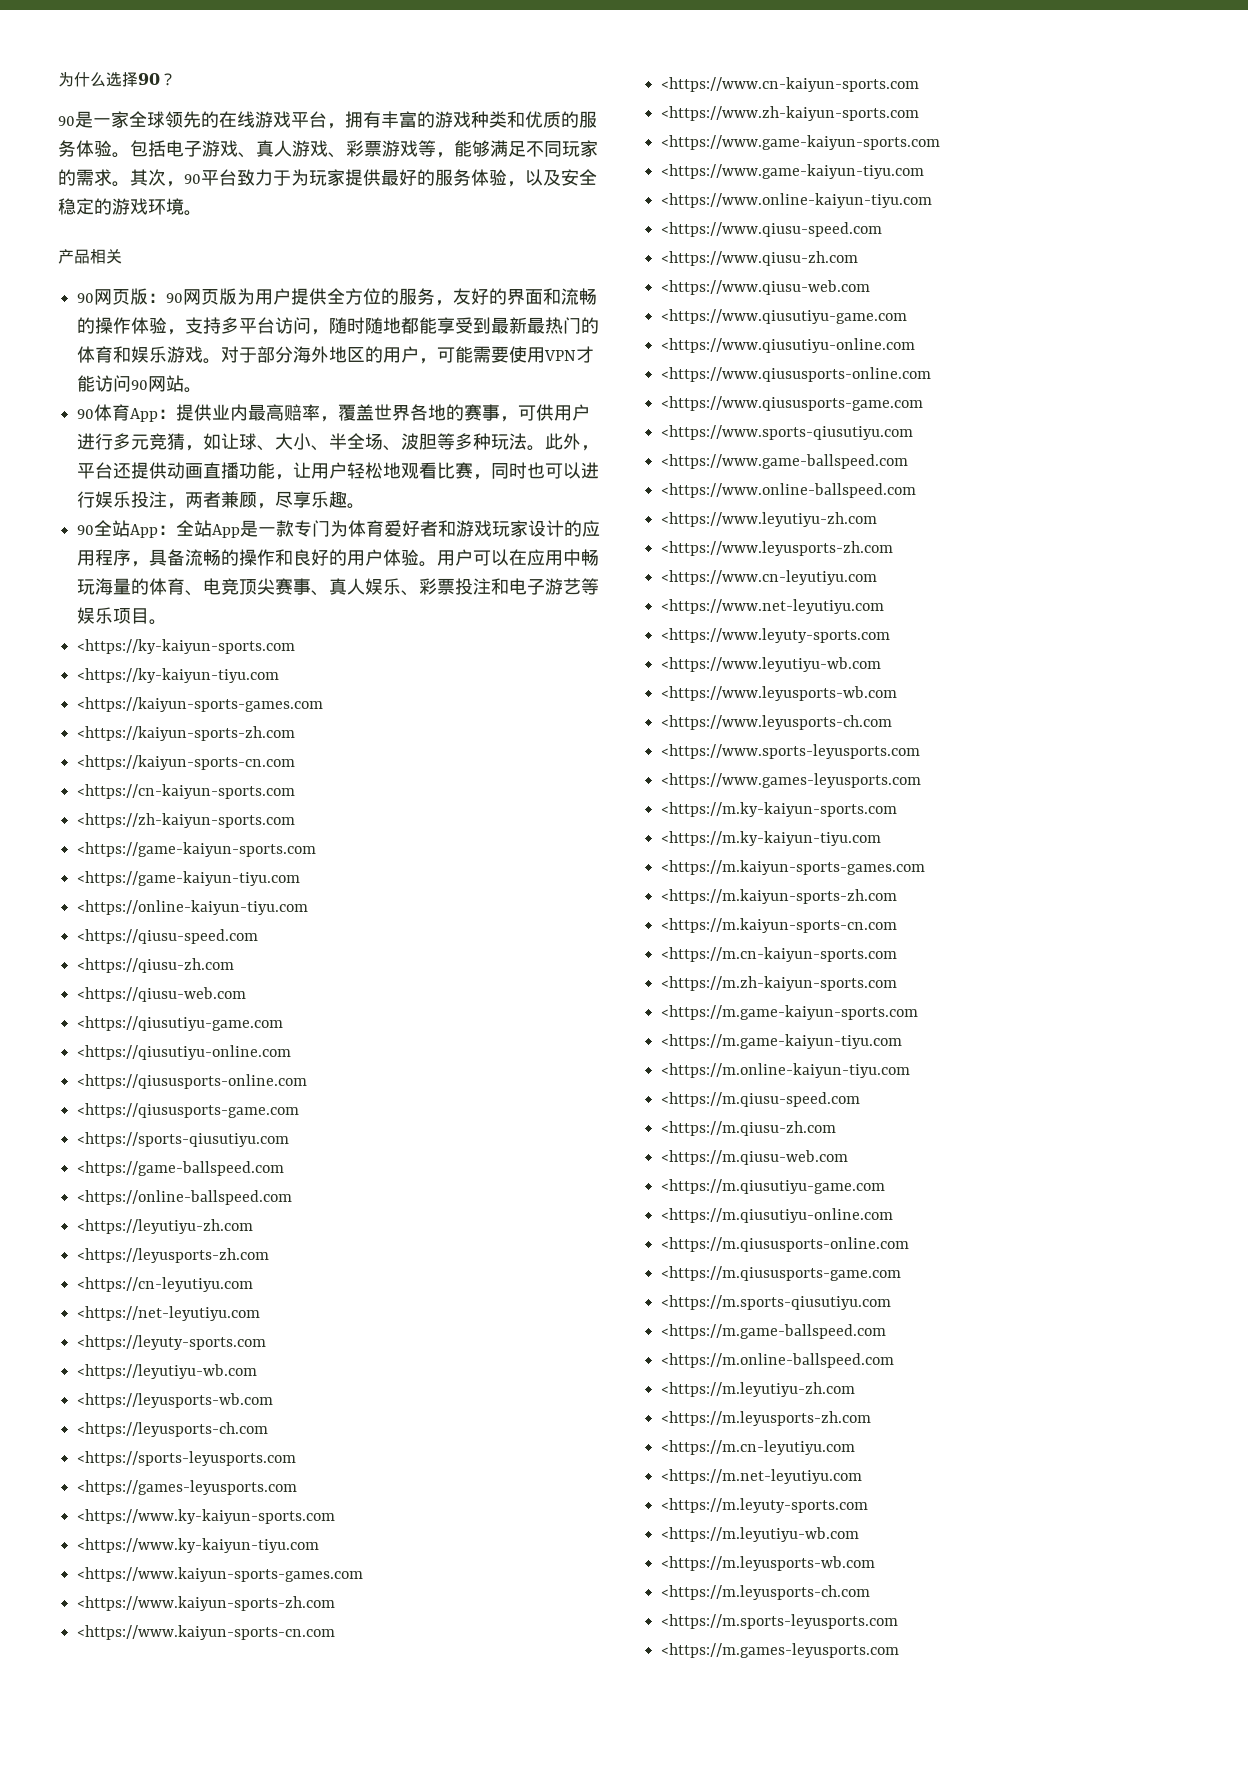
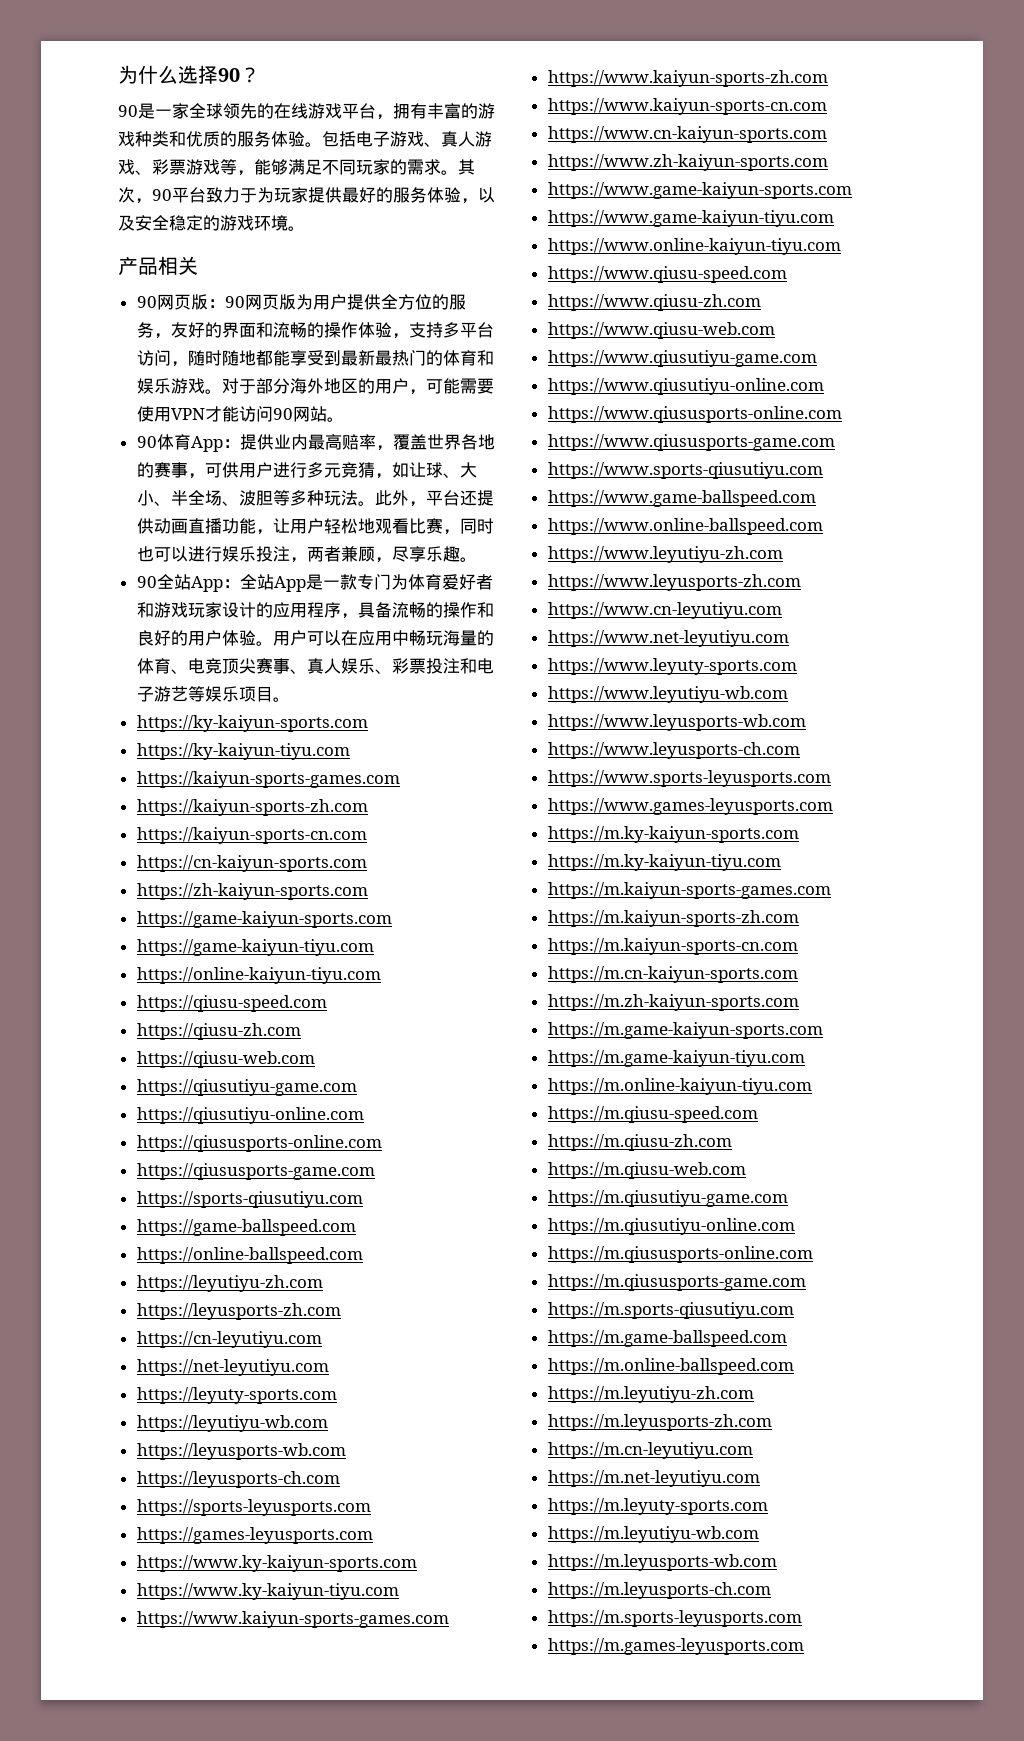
[77,639,296,654] [77,668,280,683] [77,697,324,712] [77,726,296,741] [77,755,296,770] [77,784,296,799] [77,813,296,828] [77,842,317,857] [77,871,301,886] [77,900,309,915] [77,929,259,944] [77,958,235,973] [77,987,247,1002] [77,1016,284,1031] [77,1045,292,1060] [77,1074,308,1089] [77,1103,300,1118] [77,1132,290,1147] [77,1161,285,1176] [77,1190,293,1205] [77,1219,254,1234] [77,1248,270,1263] [77,1277,254,1292] [77,1306,261,1321] [77,1335,267,1350] [77,1364,258,1379] [77,1393,274,1408] [77,1422,269,1437] [77,1451,297,1466] [77,1480,298,1495] [77,1509,336,1524] [77,1538,320,1553] [77,1567,364,1582] [77,1596,336,1611] [77,1625,336,1640] [661,77,920,92] [661,106,920,121] [661,135,941,150] [661,164,925,179] [661,193,933,208] [661,222,883,237] [661,251,859,266] [661,280,871,295] [661,309,908,324] [661,338,916,353] [661,367,932,382] [661,396,924,411] [661,425,914,440] [661,454,909,469] [661,483,917,498] [661,512,878,527] [661,541,894,556] [661,570,878,585] [661,599,885,614] [661,628,891,643] [661,657,882,672] [661,686,898,701] [661,715,893,730] [661,744,921,759] [661,773,922,788] [661,802,898,817] [661,831,882,846] [661,860,926,875] [661,889,898,904] [661,918,898,933] [661,947,898,962] [661,976,898,991] [661,1005,919,1020] [661,1034,903,1049] [661,1063,911,1078] [661,1092,861,1107] [661,1121,837,1136] [661,1150,849,1165] [661,1179,886,1194] [661,1208,894,1223] [661,1237,910,1252] [661,1266,902,1281] [661,1295,892,1310] [661,1324,887,1339] [661,1353,895,1368] [661,1382,856,1397] [661,1411,872,1426] [661,1440,856,1455] [661,1469,863,1484] [661,1498,869,1513] [661,1527,860,1542] [661,1556,876,1571] [661,1585,871,1600] [661,1614,899,1629] [661,1643,900,1658] <https://ky-kaiyun-sports.com // <https://ky-kaiyun-tiyu.com // <https://kaiyun-sports-games.com // <https://kaiyun-sports-zh.com // <https://kaiyun-sports-cn.com // <https://cn-kaiyun-sports.com // <https://zh-kaiyun-sports.com // <https://game-kaiyun-sports.com // <https://game-kaiyun-tiyu.com // <https://online-kaiyun-tiyu.com // <https://qiusu-speed.com // <https://qiusu-zh.com // <https://qiusu-web.com // <https://qiusutiyu-game.com // <https://qiusutiyu-online.com // <https://qiususports-online.com // <https://qiususports-game.com // <https://sports-qiusutiyu.com // <https://game-ballspeed.com // <https://online-ballspeed.com // <https://leyutiyu-zh.com // <https://leyusports-zh.com // <https://cn-leyutiyu.com // <https://net-leyutiyu.com // <https://leyuty-sports.com // <https://leyutiyu-wb.com // <https://leyusports-wb.com // <https://leyusports-ch.com // <https://sports-leyusports.com // <https://games-leyusports.com // <https://www.ky-kaiyun-sports.com // <https://www.ky-kaiyun-tiyu.com // <https://www.kaiyun-sports-games.com // <https://www.kaiyun-sports-zh.com // <https://www.kaiyun-sports-cn.com // <https://www.cn-kaiyun-sports.com // <https://www.zh-kaiyun-sports.com // <https://www.game-kaiyun-sports.com // <https://www.game-kaiyun-tiyu.com // <https://www.online-kaiyun-tiyu.com // <https://www.qiusu-speed.com // <https://www.qiusu-zh.com // <https://www.qiusu-web.com // <https://www.qiusutiyu-game.com // <https://www.qiusutiyu-online.com // <https://www.qiususports-online.com // <https://www.qiususports-game.com // <https://www.sports-qiusutiyu.com // <https://www.game-ballspeed.com // <https://www.online-ballspeed.com // <https://www.leyutiyu-zh.com // <https://www.leyusports-zh.com // <https://www.cn-leyutiyu.com // <https://www.net-leyutiyu.com // <https://www.leyuty-sports.com // <https://www.leyutiyu-wb.com // <https://www.leyusports-wb.com // <https://www.leyusports-ch.com // <https://www.sports-leyusports.com // <https://www.games-leyusports.com // <https://m.ky-kaiyun-sports.com // <https://m.ky-kaiyun-tiyu.com // <https://m.kaiyun-sports-games.com // <https://m.kaiyun-sports-zh.com // <https://m.kaiyun-sports-cn.com // <https://m.cn-kaiyun-sports.com // <https://m.zh-kaiyun-sports.com // <https://m.game-kaiyun-sports.com // <https://m.game-kaiyun-tiyu.com // <https://m.online-kaiyun-tiyu.com // <https://m.qiusu-speed.com // <https://m.qiusu-zh.com // <https://m.qiusu-web.com // <https://m.qiusutiyu-game.com // <https://m.qiusutiyu-online.com // <https://m.qiususports-online.com // <https://m.qiususports-game.com // <https://m.sports-qiusutiyu.com // <https://m.game-ballspeed.com // <https://m.online-ballspeed.com // <https://m.leyutiyu-zh.com // <https://m.leyusports-zh.com // <https://m.cn-leyutiyu.com // <https://m.net-leyutiyu.com // <https://m.leyuty-sports.com // <https://m.leyutiyu-wb.com // <https://m.leyusports-wb.com // <https://m.leyusports-ch.com // <https://m.sports-leyusports.com // <https://m.games-leyusports.com -> [136,715,368,732] [136,743,350,760] [136,771,400,788] [136,799,368,816] [136,827,367,844] [136,855,367,872] [136,883,368,900] [136,911,392,928] [136,939,374,956] [136,967,381,984] [136,995,327,1012] [136,1023,301,1040] [136,1051,315,1068] [136,1079,357,1096] [136,1107,364,1124] [136,1135,382,1152] [136,1163,375,1180] [136,1191,363,1208] [136,1219,356,1236] [136,1247,363,1264] [136,1275,323,1292] [136,1303,341,1320] [136,1331,322,1348] [136,1359,329,1376] [136,1387,337,1404] [136,1415,328,1432] [136,1443,346,1460] [136,1471,340,1488] [136,1499,371,1516] [136,1527,373,1544] [136,1555,417,1572] [136,1583,399,1600] [136,1611,449,1628] [547,70,828,87] [547,98,827,115] [547,126,827,143] [547,154,828,171] [547,182,852,199] [547,210,834,227] [547,238,841,255] [547,266,787,283] [547,294,761,311] [547,322,775,339] [547,350,817,367] [547,378,824,395] [547,406,842,423] [547,434,835,451] [547,462,823,479] [547,490,816,507] [547,518,823,535] [547,546,783,563] [547,574,801,591] [547,602,782,619] [547,630,789,647] [547,658,797,675] [547,686,788,703] [547,714,806,731] [547,742,800,759] [547,770,831,787] [547,798,833,815] [547,826,799,843] [547,854,781,871] [547,882,831,899] [547,910,799,927] [547,938,798,955] [547,966,798,983] [547,994,799,1011] [547,1022,823,1039] [547,1050,805,1067] [547,1078,812,1095] [547,1106,758,1123] [547,1134,732,1151] [547,1162,746,1179] [547,1190,788,1207] [547,1218,795,1235] [547,1246,813,1263] [547,1274,806,1291] [547,1302,794,1319] [547,1330,787,1347] [547,1358,794,1375] [547,1386,754,1403] [547,1414,772,1431] [547,1442,753,1459] [547,1470,760,1487] [547,1498,768,1515] [547,1526,759,1543] [547,1554,777,1571] [547,1582,771,1599] [547,1610,802,1627] [547,1638,804,1655] https://ky-kaiyun-sports.com // https://ky-kaiyun-tiyu.com // https://kaiyun-sports-games.com // https://kaiyun-sports-zh.com // https://kaiyun-sports-cn.com // https://cn-kaiyun-sports.com // https://zh-kaiyun-sports.com // https://game-kaiyun-sports.com // https://game-kaiyun-tiyu.com // https://online-kaiyun-tiyu.com // https://qiusu-speed.com // https://qiusu-zh.com // https://qiusu-web.com // https://qiusutiyu-game.com // https://qiusutiyu-online.com // https://qiususports-online.com // https://qiususports-game.com // https://sports-qiusutiyu.com // https://game-ballspeed.com // https://online-ballspeed.com // https://leyutiyu-zh.com // https://leyusports-zh.com // https://cn-leyutiyu.com // https://net-leyutiyu.com // https://leyuty-sports.com // https://leyutiyu-wb.com // https://leyusports-wb.com // https://leyusports-ch.com // https://sports-leyusports.com // https://games-leyusports.com // https://www.ky-kaiyun-sports.com // https://www.ky-kaiyun-tiyu.com // https://www.kaiyun-sports-games.com // https://www.kaiyun-sports-zh.com // https://www.kaiyun-sports-cn.com // https://www.cn-kaiyun-sports.com // https://www.zh-kaiyun-sports.com // https://www.game-kaiyun-sports.com // https://www.game-kaiyun-tiyu.com // https://www.online-kaiyun-tiyu.com // https://www.qiusu-speed.com // https://www.qiusu-zh.com // https://www.qiusu-web.com // https://www.qiusutiyu-game.com // https://www.qiusutiyu-online.com // https://www.qiususports-online.com // https://www.qiususports-game.com // https://www.sports-qiusutiyu.com // https://www.game-ballspeed.com // https://www.online-ballspeed.com // https://www.leyutiyu-zh.com // https://www.leyusports-zh.com // https://www.cn-leyutiyu.com // https://www.net-leyutiyu.com // https://www.leyuty-sports.com // https://www.leyutiyu-wb.com // https://www.leyusports-wb.com // https://www.leyusports-ch.com // https://www.sports-leyusports.com // https://www.games-leyusports.com // https://m.ky-kaiyun-sports.com // https://m.ky-kaiyun-tiyu.com // https://m.kaiyun-sports-games.com // https://m.kaiyun-sports-zh.com // https://m.kaiyun-sports-cn.com // https://m.cn-kaiyun-sports.com // https://m.zh-kaiyun-sports.com // https://m.game-kaiyun-sports.com // https://m.game-kaiyun-tiyu.com // https://m.online-kaiyun-tiyu.com // https://m.qiusu-speed.com // https://m.qiusu-zh.com // https://m.qiusu-web.com // https://m.qiusutiyu-game.com // https://m.qiusutiyu-online.com // https://m.qiususports-online.com // https://m.qiususports-game.com // https://m.sports-qiusutiyu.com // https://m.game-ballspeed.com // https://m.online-ballspeed.com // https://m.leyutiyu-zh.com // https://m.leyusports-zh.com // https://m.cn-leyutiyu.com // https://m.net-leyutiyu.com // https://m.leyuty-sports.com // https://m.leyutiyu-wb.com // https://m.leyusports-wb.com // https://m.leyusports-ch.com // https://m.sports-leyusports.com // https://m.games-leyusports.com

